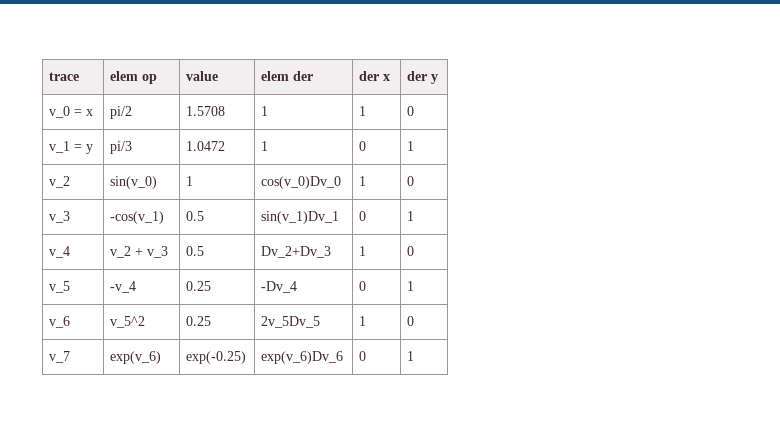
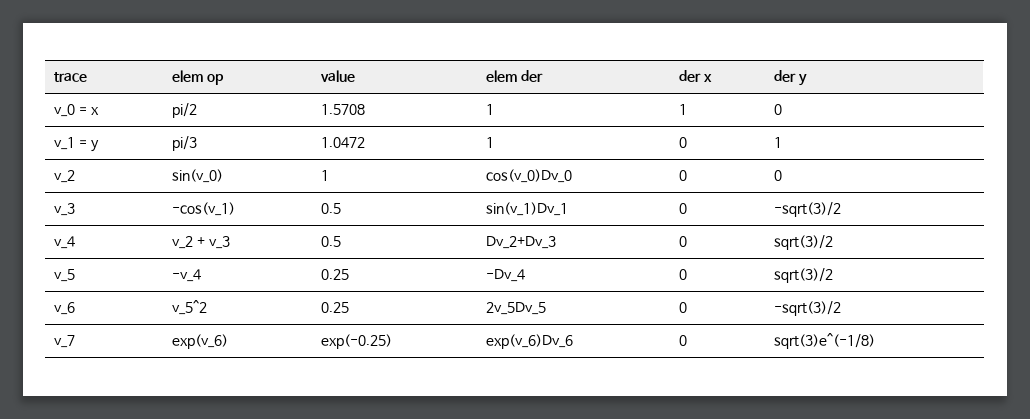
[359,176,367,186] 1 -> [679,170,688,181] 0
[407,211,415,221] 1 -> [774,202,842,217] -sqrt(3)/2
[359,246,367,256] [407,246,415,256] 1 | 0 -> [679,236,688,247] [774,235,834,250] 0 | sqrt(3)/2
[407,281,415,291] 1 -> [774,268,834,283] sqrt(3)/2
[359,316,367,326] [407,316,415,326] 1 | 0 -> [679,302,688,313] [774,301,842,316] 0 | -sqrt(3)/2
[407,351,415,361] 1 -> [774,333,876,349] sqrt(3)e^(-1/8)

